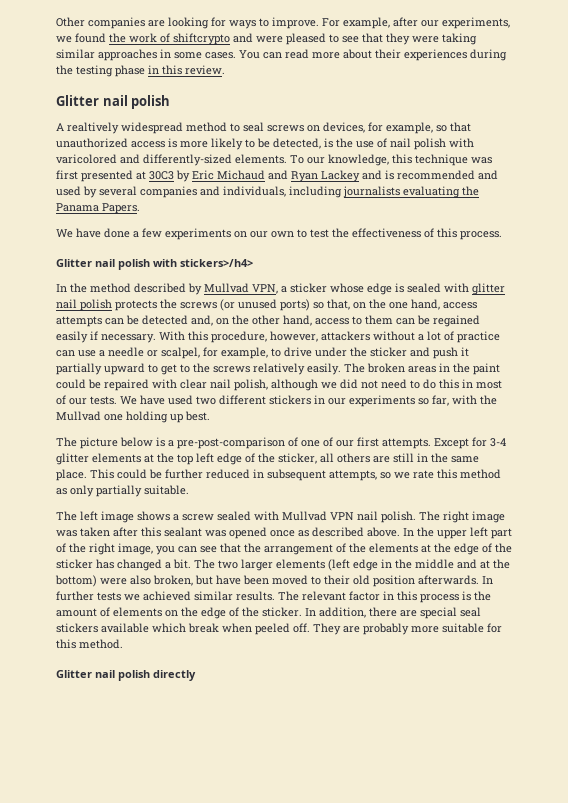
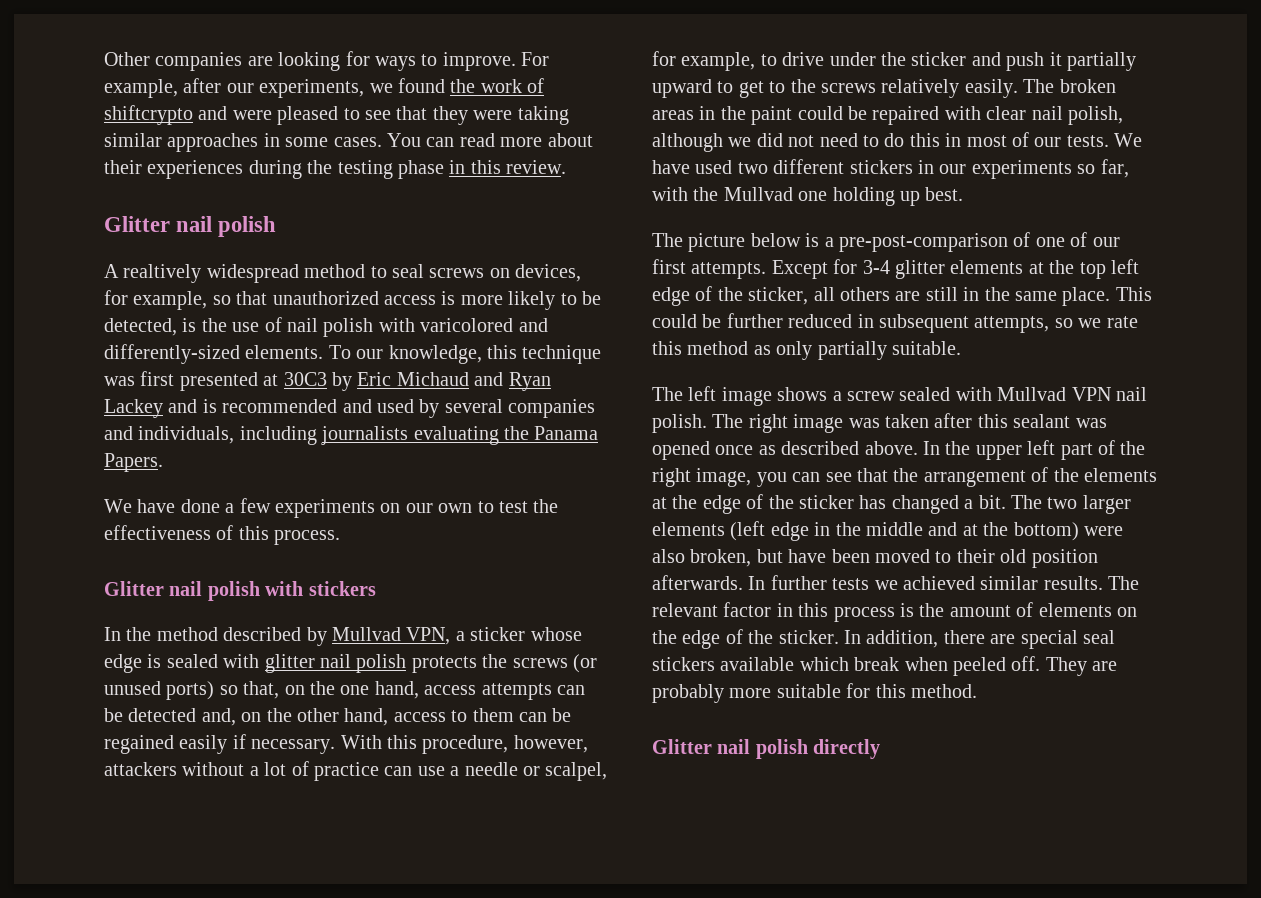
[180,259,253,267] stickers>/h4> -> [308,581,376,596] stickers

